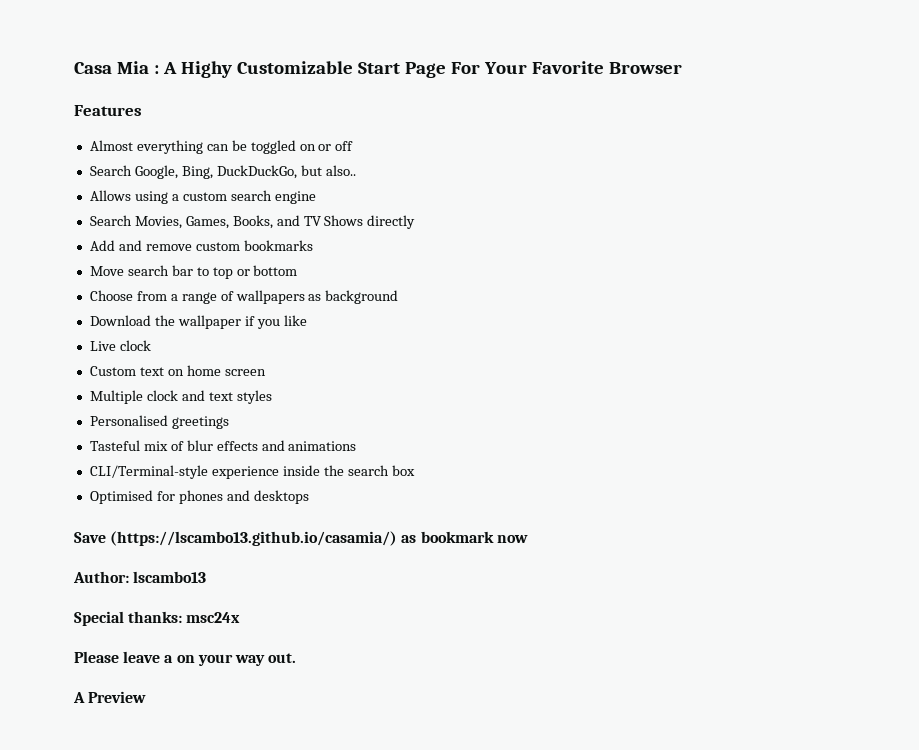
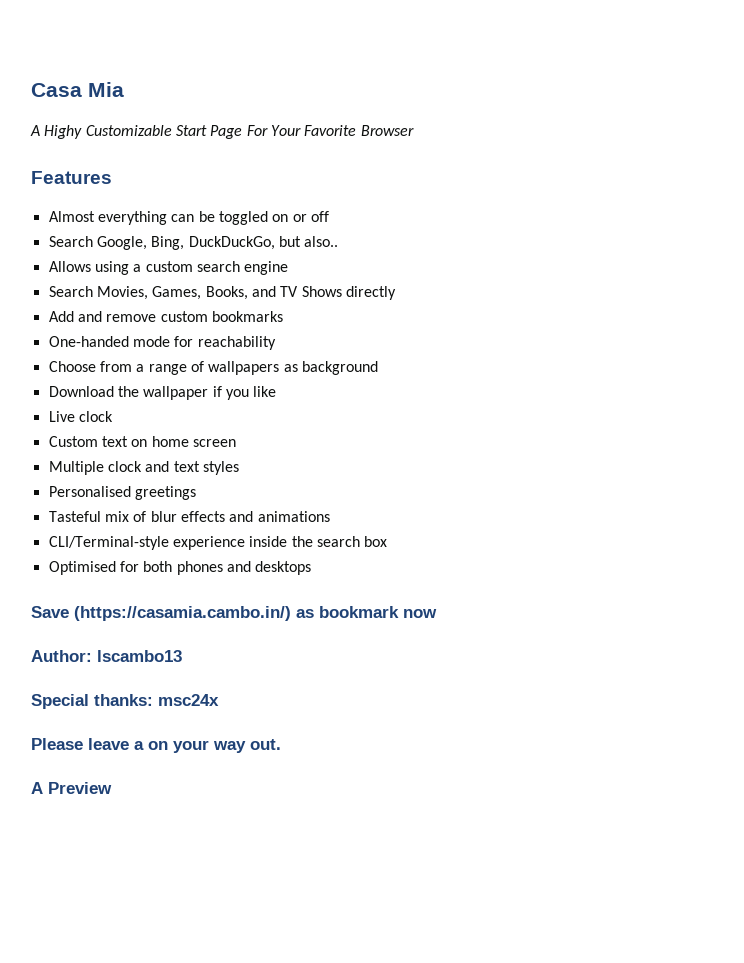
[153,65,159,74] : -> (124, 89) //
[89,265,298,279] Move search bar to top or bottom -> [48,336,276,350] One-handed mode for reachability
(175, 496) none -> [143,561,173,572] both
[110,531,398,546] (https://lscambo13.github.io/casamia/) -> [74,606,291,621] (https://casamia.cambo.in/)

